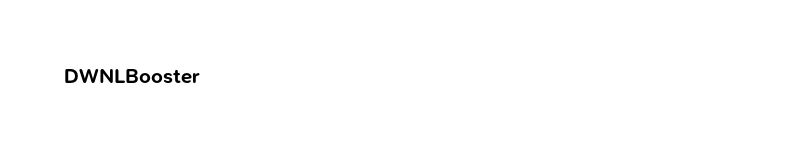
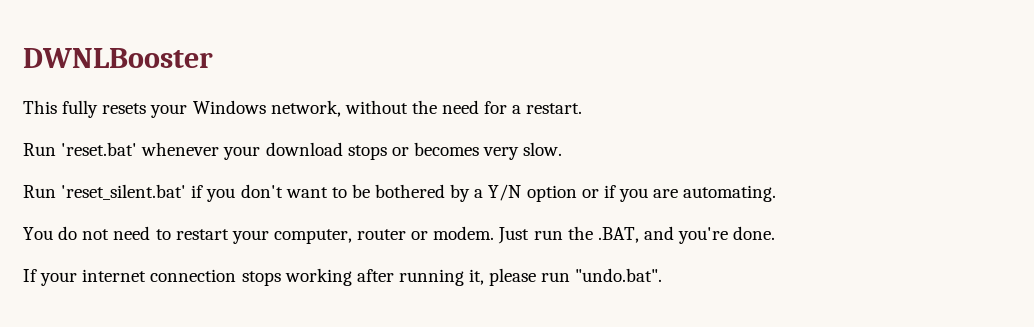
(200, 76) none -> [23,100,583,118] [23,142,563,160] [23,184,777,202] [23,226,776,244] [23,268,663,286] // This fully resets your Windows network, without the need for a restart. // Run 'reset.bat' whenever your download stops or becomes very slow. // Run 'reset_silent.bat' if you don't want to be bothered by a Y/N option or if you are automating. // You do not need to restart your computer, router or modem. Just run the .BAT, and you're done. // If your internet connection stops working after running it, please run "undo.bat".

